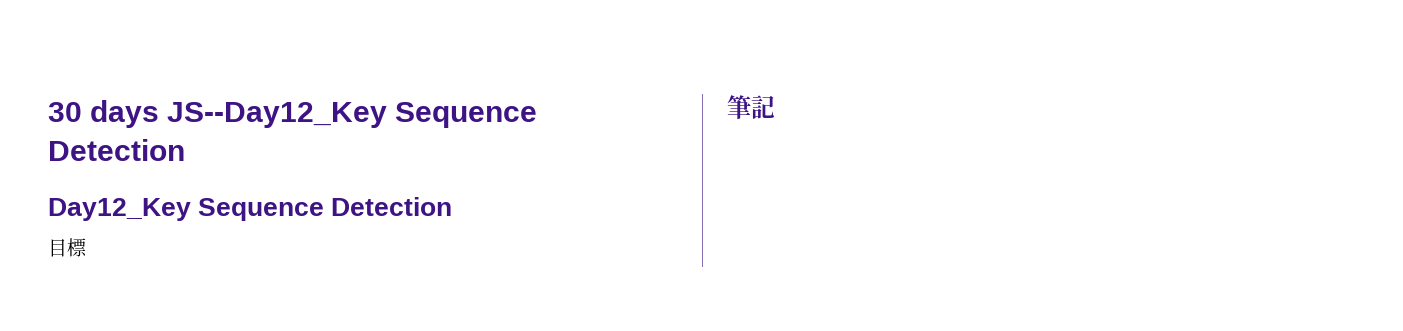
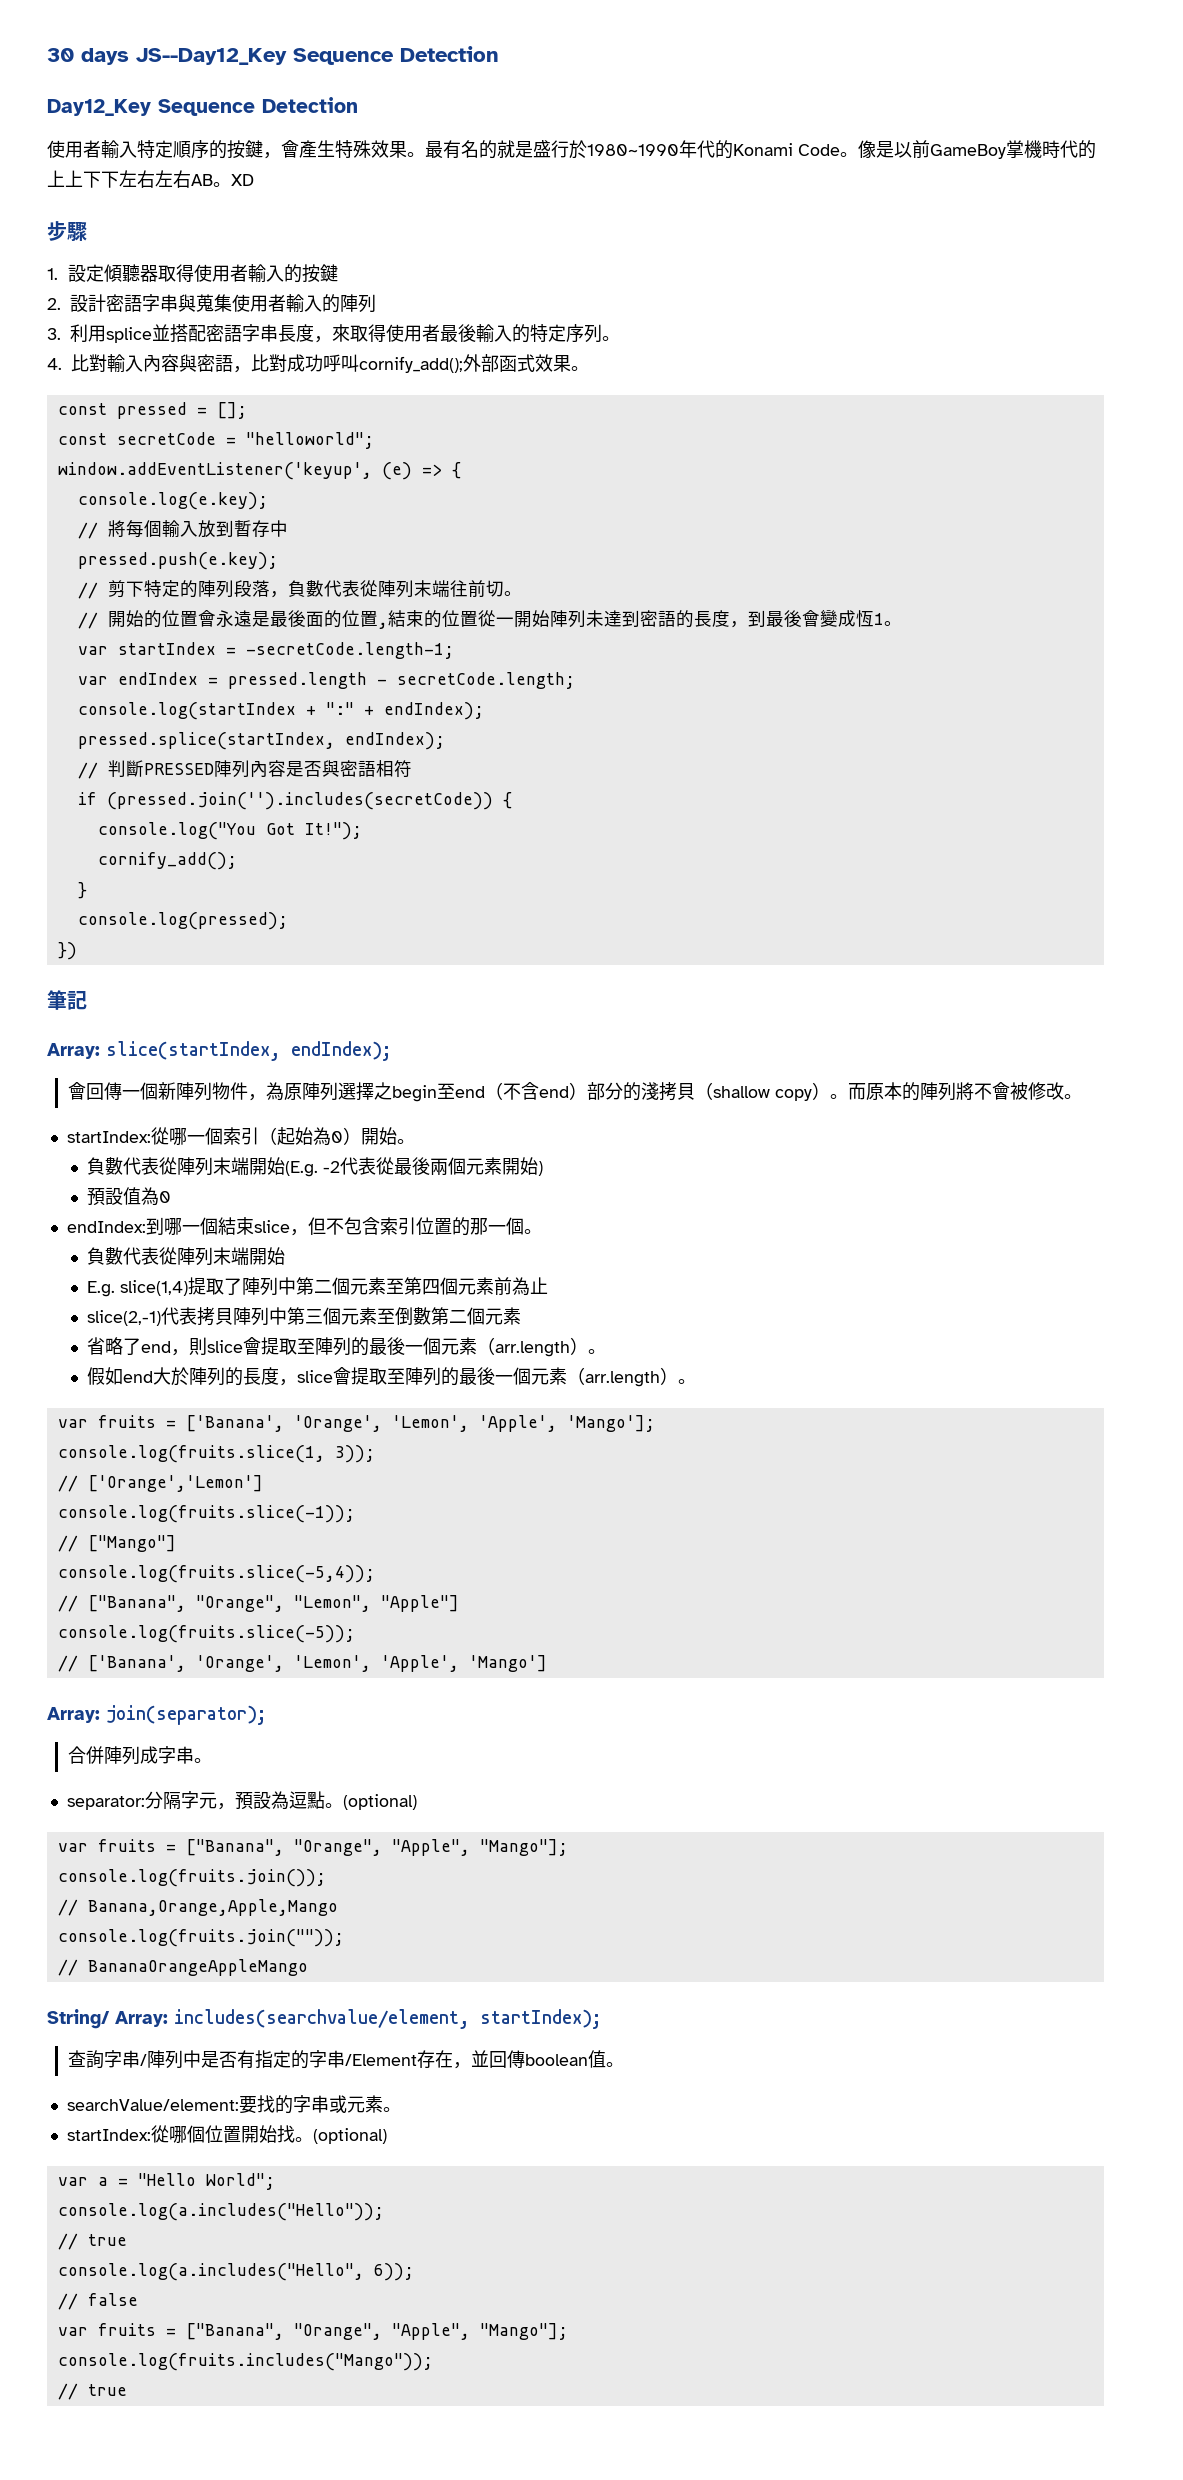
[48,238,87,257] [727,95,775,119] 目標 // 筆記 -> [47,140,1096,159] [47,170,254,188] [47,221,87,241] [47,264,338,283] [47,294,376,313] [47,324,620,343] [47,354,589,373] [57,402,247,419] [57,432,374,449] [57,462,461,480] [77,492,268,510] [77,520,288,539] [77,552,278,570] [77,580,522,599] [77,609,902,629] [77,642,454,659] [77,672,575,689] [77,702,484,720] [77,732,445,750] [77,760,412,779] [77,792,512,810] [97,822,362,840] [97,852,237,870] [77,882,87,899] [77,912,288,930] [57,942,77,960] [47,990,87,1010] [47,1041,392,1061] [67,1082,1082,1102] [66,1127,415,1146] [87,1157,544,1177] [87,1187,172,1206] [66,1217,542,1236] [87,1247,286,1266] [87,1277,549,1297] [87,1307,522,1326] [87,1337,607,1357] [87,1367,697,1387] [57,1415,655,1432] [57,1445,375,1463] [57,1475,263,1492] [57,1505,355,1523] [57,1535,176,1552] [57,1565,375,1583] [57,1595,459,1612] [57,1625,355,1643] [57,1655,547,1672] [47,1705,267,1725] [67,1746,212,1765] [66,1791,417,1810] [57,1839,568,1856] [57,1869,326,1887] [57,1899,338,1916] [57,1929,344,1947] [57,1959,308,1976] [47,2009,602,2029] [67,2050,624,2069] [66,2095,401,2114] [66,2125,387,2144] [57,2173,275,2190] [57,2203,384,2221] [57,2233,127,2250] [57,2263,414,2281] [57,2293,138,2310] [57,2323,568,2340] [57,2353,433,2371] [57,2383,127,2400] 使用者輸入特定順序的按鍵，會產生特殊效果。最有名的就是盛行於1980~1990年代的Konami Code。像是以前GameBoy掌機時代的上上下下左右左右AB。XD // 步驟 // 1.設定傾聽器取得使用者輸入的按鍵 // 2.設計密語字串與蒐集使用者輸入的陣列 // 3.利用splice並搭配密語字串長度，來取得使用者最後輸入的特定序列。 // 4.比對輸入內容與密語，比對成功呼叫cornify_add();外部函式效果。 // const pressed = []; // const secretCode = "helloworld"; // window.addEventListener('keyup', (e) => { // console.log(e.key); // // 將每個輸入放到暫存中 // pressed.push(e.key); // // 剪下特定的陣列段落，負數代表從陣列末端往前切。 // // 開始的位置會永遠是最後面的位置,結束的位置從一開始陣列未達到密語的長度，到最後會變成恆1。 // var startIndex = -secretCode.length-1; // var endIndex = pressed.length - secretCode.length; // console.log(startIndex + ":" + endIndex); // pressed.splice(startIndex, endIndex); // // 判斷PRESSED陣列內容是否與密語相符 // if (pressed.join('').includes(secretCode)) { // console.log("You Got It!"); // cornify_add(); // } // console.log(pressed); // }) // 筆記 // Array: slice(startIndex, endIndex); // 會回傳一個新陣列物件，為原陣列選擇之begin至end（不含end）部分的淺拷貝（shallow copy）。而原本的陣列將不會被修改。 // startIndex:從哪一個索引（起始為0）開始。 // 負數代表從陣列末端開始(E.g. -2代表從最後兩個元素開始) // 預設值為0 // endIndex:到哪一個結束slice，但不包含索引位置的那一個。 // 負數代表從陣列末端開始 // E.g. slice(1,4)提取了陣列中第二個元素至第四個元素前為止 // slice(2,-1)代表拷貝陣列中第三個元素至倒數第二個元素 // 省略了end，則slice會提取至陣列的最後一個元素（arr.length）。 // 假如end大於陣列的長度，slice會提取至陣列的最後一個元素（arr.length）。 // var fruits = ['Banana', 'Orange', 'Lemon', 'Apple', 'Mango']; // console.log(fruits.slice(1, 3)); // // ['Orange','Lemon'] // console.log(fruits.slice(-1)); // // ["Mango"] // console.log(fruits.slice(-5,4)); // // ["Banana", "Orange", "Lemon", "Apple"] // console.log(fruits.slice(-5)); // // ['Banana', 'Orange', 'Lemon', 'Apple', 'Mango'] // Array: join(separator); // 合併陣列成字串。 // separator:分隔字元，預設為逗點。(optional) // var fruits = ["Banana", "Orange", "Apple", "Mango"]; // console.log(fruits.join()); // // Banana,Orange,Apple,Mango // console.log(fruits.join("")); // // BananaOrangeAppleMango // String/ Array: includes(searchvalue/element, startIndex); // 查詢字串/陣列中是否有指定的字串/Element存在，並回傳boolean值。 // searchValue/element:要找的字串或元素。 // startIndex:從哪個位置開始找。(optional) // var a = "Hello World"; // console.log(a.includes("Hello")); // // true // console.log(a.includes("Hello", 6)); // // false // var fruits = ["Banana", "Orange", "Apple", "Mango"]; // console.log(fruits.includes("Mango")); // // true

